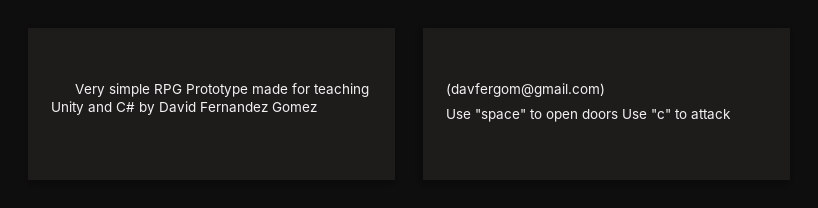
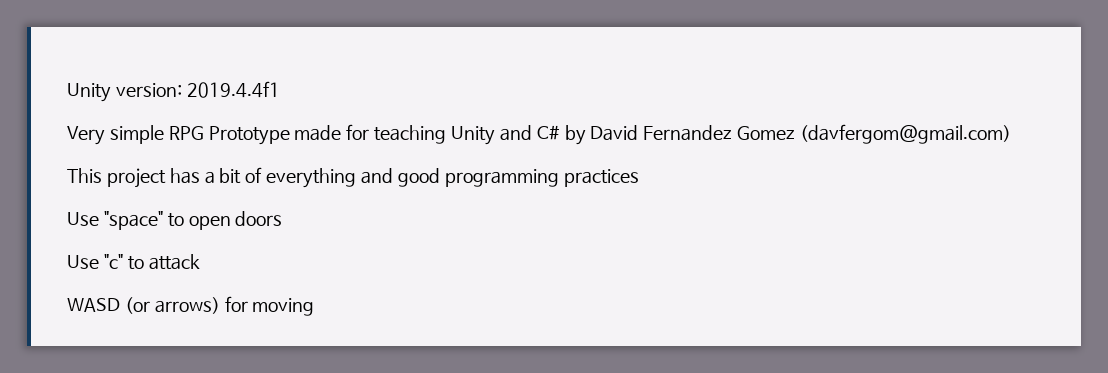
(75, 90) none -> [67,81,280,102] Unity version: 2019.4.4f1 //
(605, 90) none -> [67,167,639,188] // This project has a bit of everything and good programming practices
(618, 114) none -> (283, 218) //
(731, 114) none -> [67,296,315,316] // WASD (or arrows) for moving

